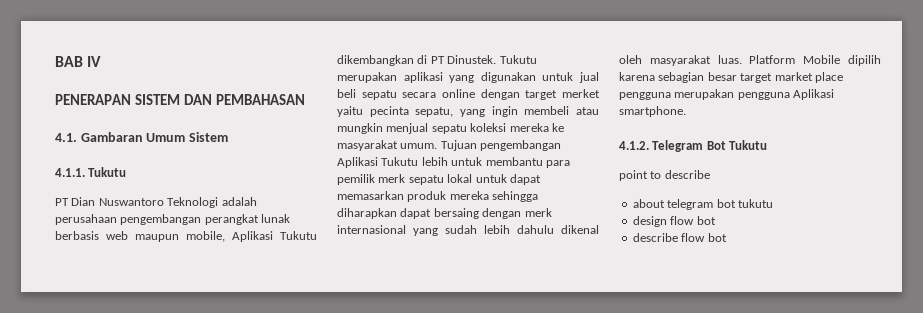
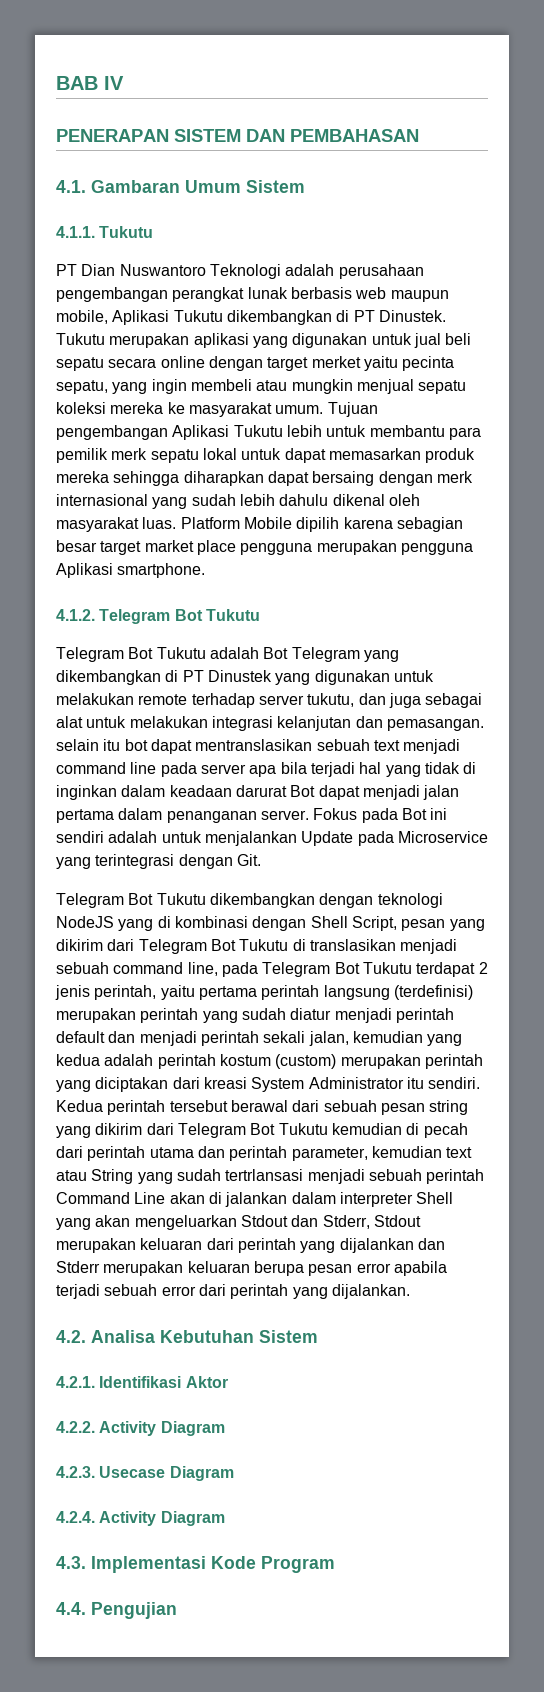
[619,170,710,181] [632,199,773,210] [632,216,716,227] [632,233,727,242] point to describe // about telegram bot tukutu // design flow bot // describe flow bot -> [56,647,399,662] [56,670,434,685] [56,693,483,708] [56,716,484,731] [56,739,461,754] [56,762,477,777] [56,785,460,800] [56,808,448,823] [56,831,488,846] [56,854,261,869] [56,893,443,908] [56,916,485,931] [56,939,458,954] [56,962,488,977] [55,985,473,1000] [56,1008,454,1023] [56,1031,463,1046] [56,1054,483,1069] [56,1077,481,1092] [56,1100,469,1115] [56,1123,468,1138] [56,1146,473,1161] [56,1169,485,1184] [56,1192,454,1207] [56,1215,421,1230] [56,1238,445,1253] [56,1261,447,1276] [56,1284,410,1299] [56,1330,318,1343] [56,1376,228,1388] [56,1421,225,1436] [56,1466,234,1481] [56,1511,225,1526] [56,1556,335,1573] [56,1602,177,1619] Telegram Bot Tukutu adalah Bot Telegram yang dikembangkan di PT Dinustek yang digunakan untuk melakukan remote terhadap server tukutu, dan juga sebagai alat untuk melakukan integrasi kelanjutan dan pemasangan. selain itu bot dapat mentranslasikan sebuah text menjadi command line pada server apa bila terjadi hal yang tidak di inginkan dalam keadaan darurat Bot dapat menjadi jalan pertama dalam penanganan server. Fokus pada Bot ini sendiri adalah untuk menjalankan Update pada Microservice yang terintegrasi dengan Git. // Telegram Bot Tukutu dikembangkan dengan teknologi NodeJS yang di kombinasi dengan Shell Script, pesan yang dikirim dari Telegram Bot Tukutu di translasikan menjadi sebuah command line, pada Telegram Bot Tukutu terdapat 2 jenis perintah, yaitu pertama perintah langsung (terdefinisi) merupakan perintah yang sudah diatur menjadi perintah default dan menjadi perintah sekali jalan, kemudian yang kedua adalah perintah kostum (custom) merupakan perintah yang diciptakan dari kreasi System Administrator itu sendiri. Kedua perintah tersebut berawal dari sebuah pesan string yang dikirim dari Telegram Bot Tukutu kemudian di pecah dari perintah utama dan perintah parameter, kemudian text atau String yang sudah tertrlansasi menjadi sebuah perintah Command Line akan di jalankan dalam interpreter Shell yang akan mengeluarkan Stdout dan Stderr, Stdout merupakan keluaran dari perintah yang dijalankan dan Stderr merupakan keluaran berupa pesan error apabila terjadi sebuah error dari perintah yang dijalankan. // 4.2. Analisa Kebutuhan Sistem // 4.2.1. Identifikasi Aktor // 4.2.2. Activity Diagram // 4.2.3. Usecase Diagram // 4.2.4. Activity Diagram // 4.3. Implementasi Kode Program // 4.4. Pengujian

